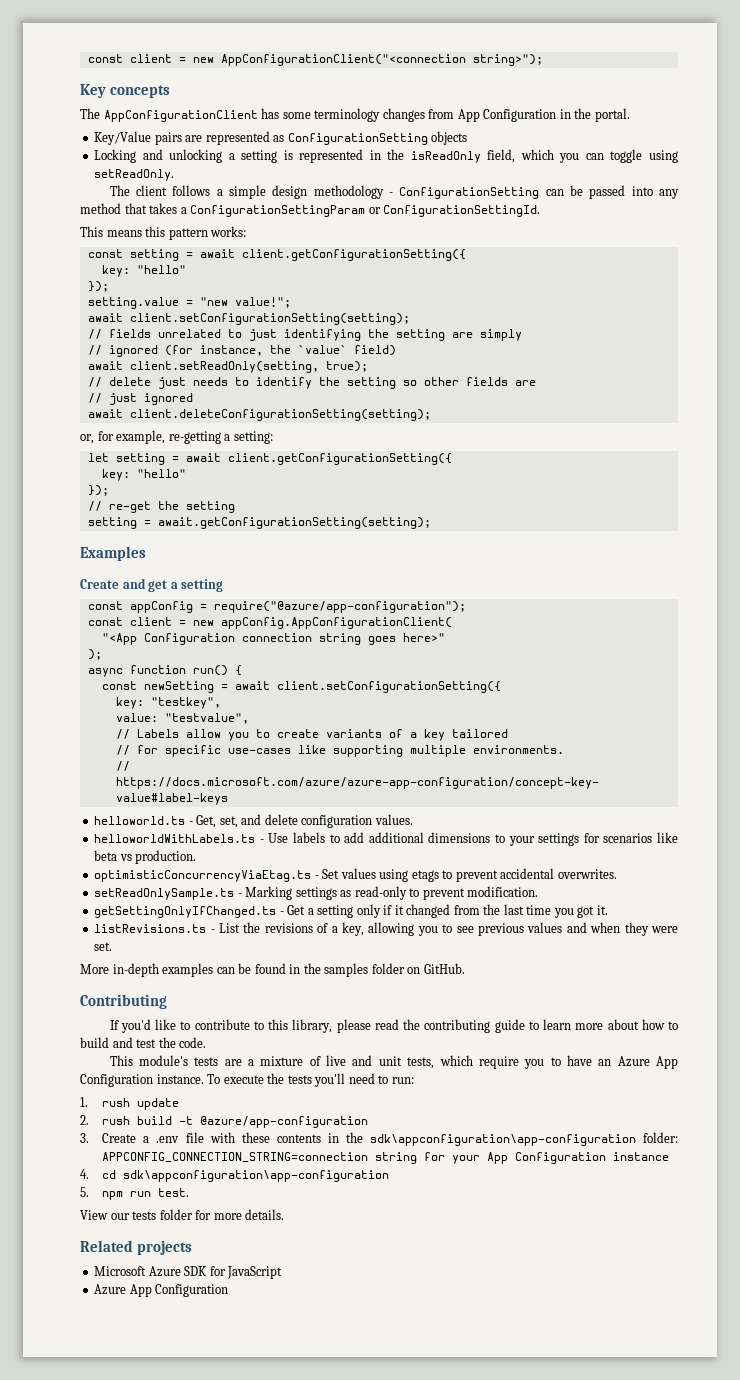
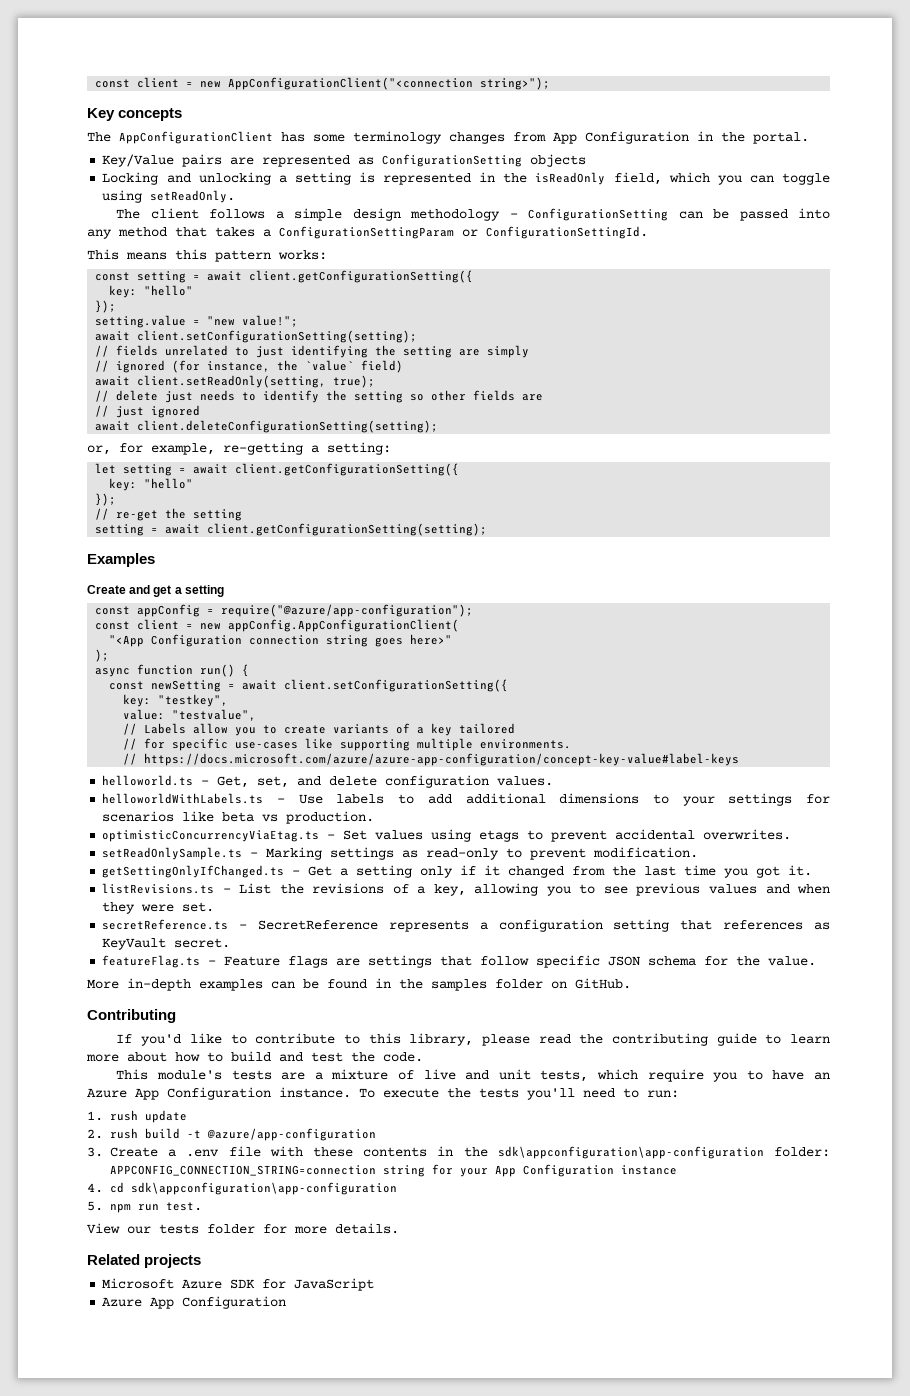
[157,517,431,529] await.getConfigurationSetting(setting); -> [165,523,488,536] await client.getConfigurationSetting(setting);
(113, 946) none -> [102,919,830,932] [102,938,231,950] [102,955,817,968] // secretReference.ts - SecretReference represents a configuration setting that references as KeyVault secret. // featureFlag.ts - Feature flags are settings that follow specific JSON schema for the value.

